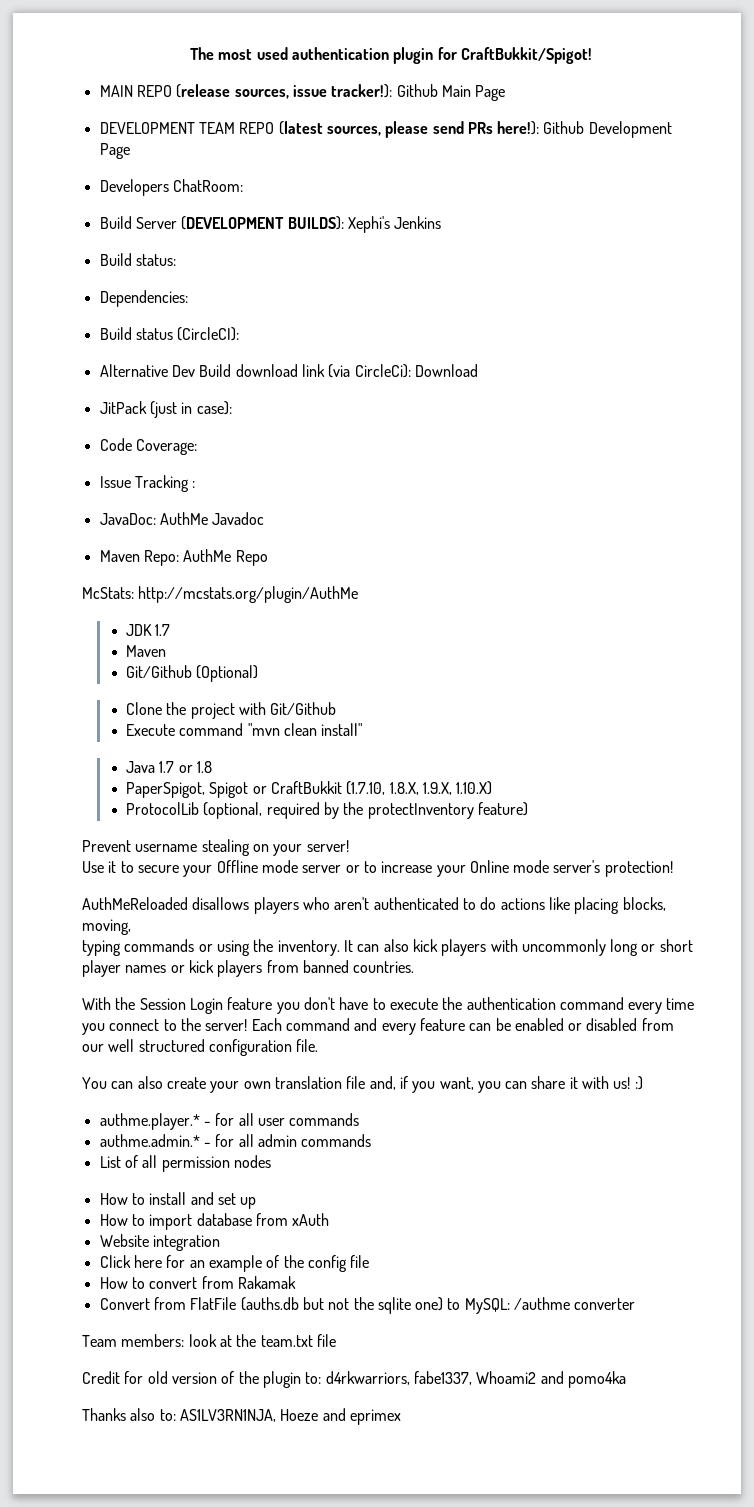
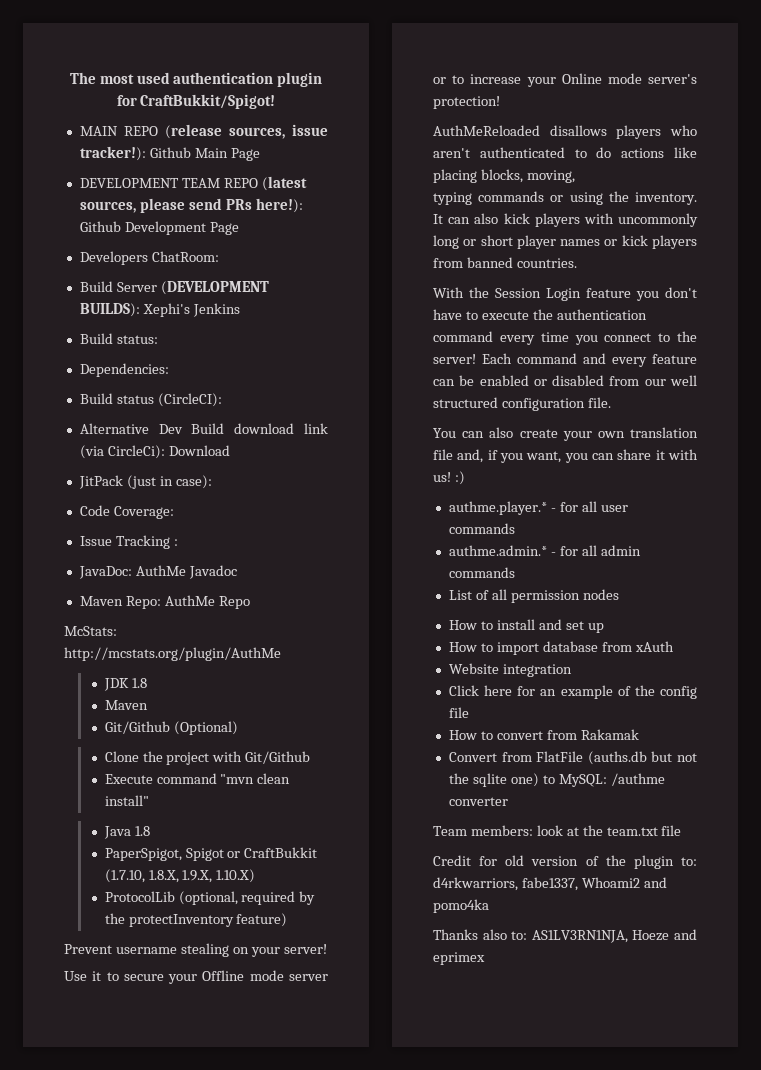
[155,624,171,636] 1.7 -> [131,678,147,688] 1.8
[159,761,193,773] 1.7 or -> (131, 832) none

